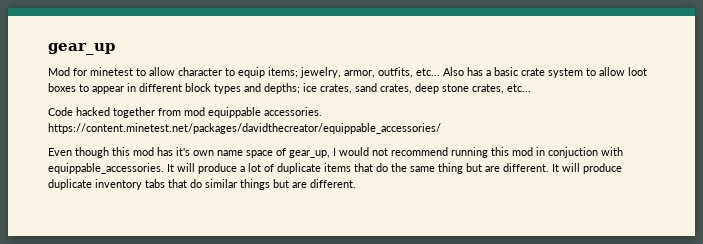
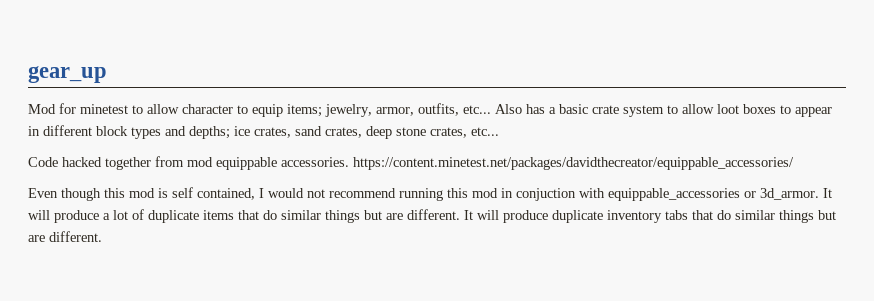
[157,147,330,158] has it's own name space of gear_up, -> [158,187,255,200] is self contained,
[48,163,164,174] equippable_accessories. -> [608,188,819,201] equippable_accessories or 3d_armor.
[391,163,463,174] the same thing -> [281,210,360,223] similar things

